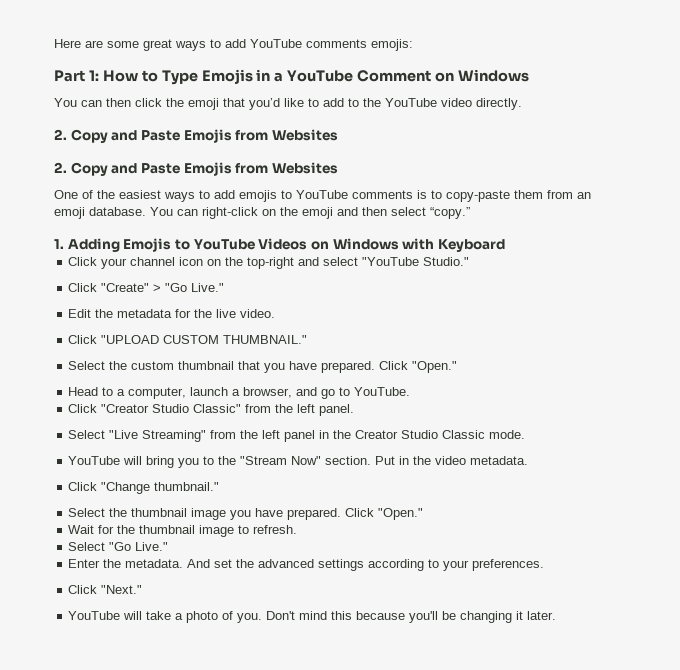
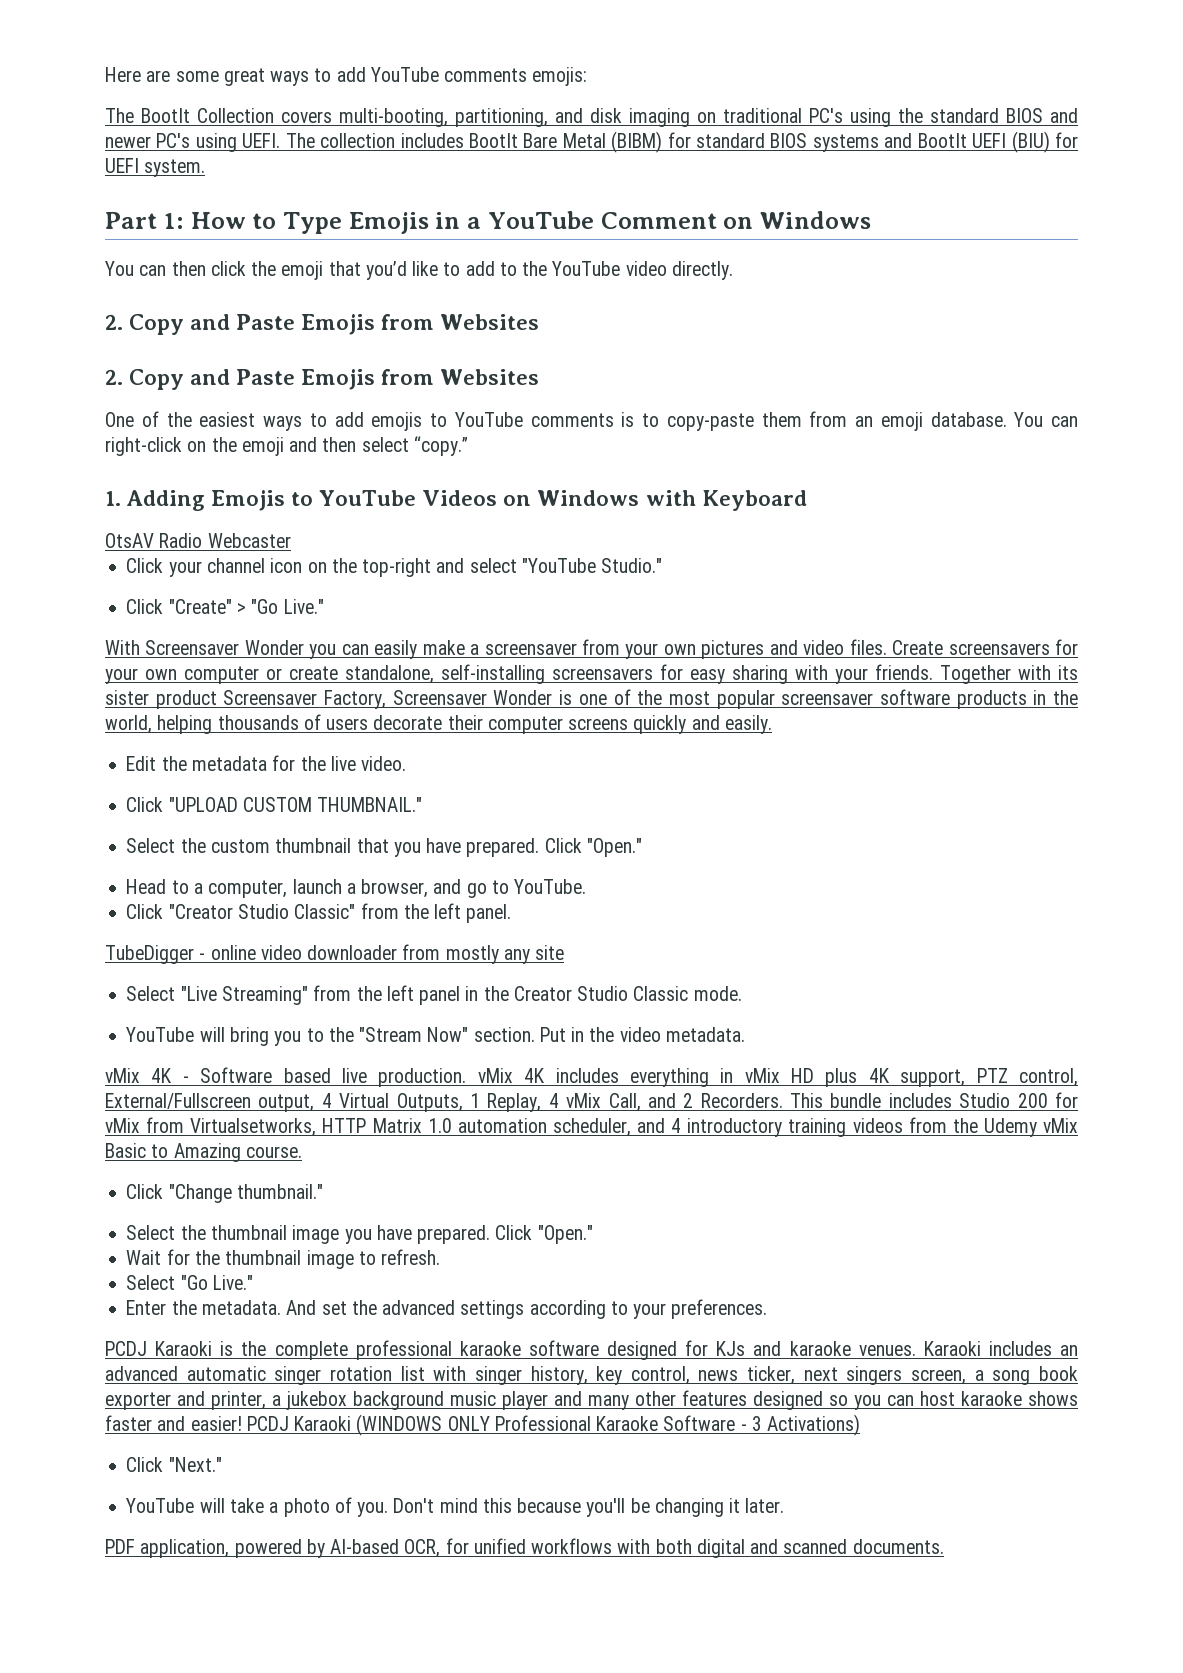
(413, 45) none -> [105,108,1078,127] [105,131,1079,153] [105,158,206,177] // The BootIt Collection covers multi-booting, partitioning, and disk imaging on traditional PC's using the standard BIOS and newer PC's using UEFI. The collection includes BootIt Bare Metal (BIBM) for standard BIOS systems and BootIt UEFI (BIU) for UEFI system.
(505, 245) none -> [105,533,291,548] // OtsAV Radio Webcaster
(225, 287) none -> [105,639,1079,659] [105,664,1078,684] [105,689,1078,709] [105,714,772,734] // With Screensaver Wonder you can easily make a screensaver from your own pictures and video files. Create screensavers for your own computer or create standalone, self-installing screensavers for easy sharing with your friends. Together with its sister product Screensaver Factory, Screensaver Wonder is one of the most popular screensaver software products in the world, helping thousands of users decorate their computer screens quickly and easily.
(355, 410) none -> [105,944,565,964] // TubeDigger - online video downloader from mostly any site
(529, 460) none -> [105,1067,1079,1087] [105,1092,1079,1112] [105,1117,1078,1137] [105,1143,302,1162] // vMix 4K - Software based live production. vMix 4K includes everything in vMix HD plus 4K support, PTZ control, External/Fullscreen output, 4 Virtual Outputs, 1 Replay, 4 vMix Call, and 2 Recorders. This bundle includes Studio 200 for vMix from Virtualsetworks, HTTP Matrix 1.0 automation scheduler, and 4 introductory training videos from the Udemy vMix Basic to Amazing course.
(545, 565) none -> [105,1340,1078,1360] [105,1366,1078,1385] [105,1390,1078,1410] [105,1414,861,1436] // PCDJ Karaoki is the complete professional karaoke software designed for KJs and karaoke venues. Karaoki includes an advanced automatic singer rotation list with singer history, key control, news ticker, next singers screen, a song book exporter and printer, a jukebox background music player and many other features designed so you can host karaoke shows faster and easier! PCDJ Karaoki (WINDOWS ONLY Professional Karaoke Software - 3 Activations)
(557, 615) none -> [105,1538,944,1558] // PDF application, powered by AI-based OCR, for unified workflows with both digital and scanned documents.

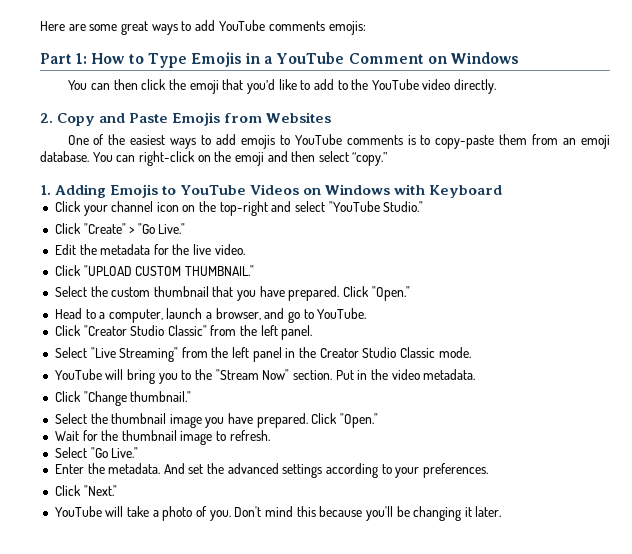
[105,108,1078,127] [105,131,1079,153] [105,158,206,177] // The BootIt Collection covers multi-booting, partitioning, and disk imaging on traditional PC's using the standard BIOS and newer PC's using UEFI. The collection includes BootIt Bare Metal (BIBM) for standard BIOS systems and BootIt UEFI (BIU) for UEFI system. -> (366, 28) none
[105,369,540,390] // 2. Copy and Paste Emojis from Websites -> (332, 117) none
[105,533,291,548] // OtsAV Radio Webcaster -> (503, 191) none
[105,639,1079,659] [105,664,1078,684] [105,689,1078,709] [105,714,772,734] // With Screensaver Wonder you can easily make a screensaver from your own pictures and video files. Create screensavers for your own computer or create standalone, self-installing screensavers for easy sharing with your friends. Together with its sister product Screensaver Factory, Screensaver Wonder is one of the most popular screensaver software products in the world, helping thousands of users decorate their computer screens quickly and easily. -> (186, 228) none
[105,944,565,964] // TubeDigger - online video downloader from mostly any site -> (313, 332) none
[105,1067,1079,1087] [105,1092,1079,1112] [105,1117,1078,1137] [105,1143,302,1162] // vMix 4K - Software based live production. vMix 4K includes everything in vMix HD plus 4K support, PTZ control, External/Fullscreen output, 4 Virtual Outputs, 1 Replay, 4 vMix Call, and 2 Recorders. This bundle includes Studio 200 for vMix from Virtualsetworks, HTTP Matrix 1.0 automation scheduler, and 4 introductory training videos from the Udemy vMix Basic to Amazing course. -> (476, 374) none
[105,1340,1078,1360] [105,1366,1078,1385] [105,1390,1078,1410] [105,1414,861,1436] // PCDJ Karaoki is the complete professional karaoke software designed for KJs and karaoke venues. Karaoki includes an advanced automatic singer rotation list with singer history, key control, news ticker, next singers screen, a song book exporter and printer, a jukebox background music player and many other features designed so you can host karaoke shows faster and easier! PCDJ Karaoki (WINDOWS ONLY Professional Karaoke Software - 3 Activations) -> (488, 470) none
[105,1538,944,1558] // PDF application, powered by AI-based OCR, for unified workflows with both digital and scanned documents. -> (502, 511) none

